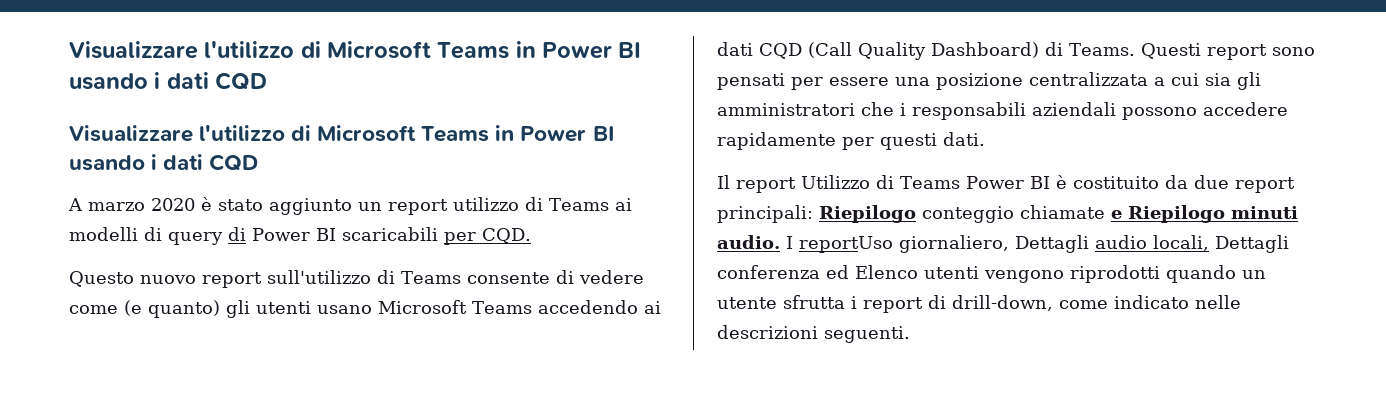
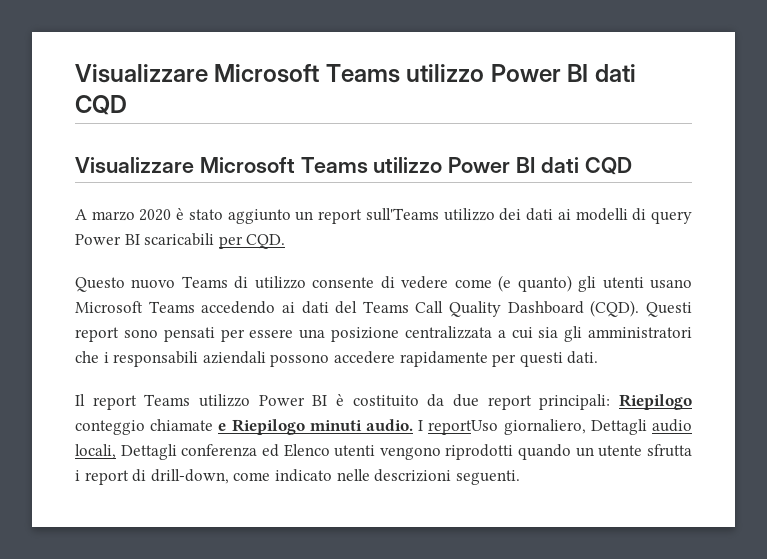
[69,41,642,59] [69,72,161,90] Visualizzare l'utilizzo di Microsoft Teams in Power BI usando i -> [75,64,589,83] Visualizzare Microsoft Teams utilizzo Power BI
[199,125,615,142] [69,154,158,171] l'utilizzo di Microsoft Teams in Power BI usando i -> [199,157,536,173] Microsoft Teams utilizzo Power BI
[453,197,609,211] utilizzo di Teams -> [365,208,554,221] sull'Teams utilizzo dei dati
[228,227,246,241] di -> (693, 217) none
[202,270,461,288] report sull'utilizzo di Teams -> [181,276,306,289] Teams di utilizzo
[759,42,1135,60] CQD (Call Quality Dashboard) di Teams. -> [335,300,640,317] del Teams Call Quality Dashboard (CQD).
[801,175,960,189] Utilizzo di Teams -> [144,394,250,407] Teams utilizzo

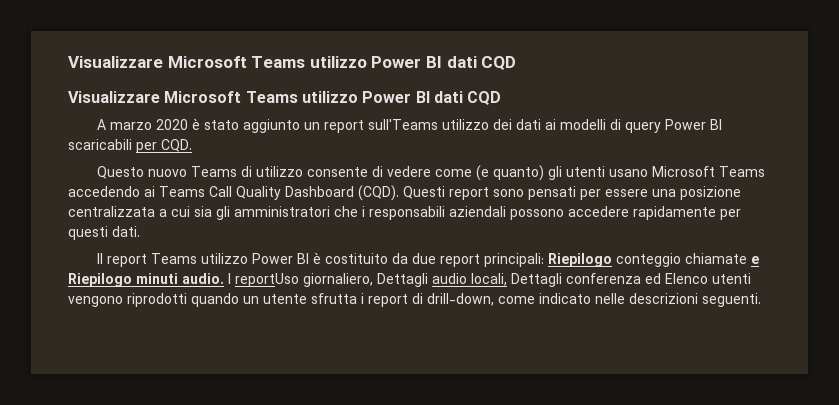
[301,301,358,314] dati del -> (155, 191) none

